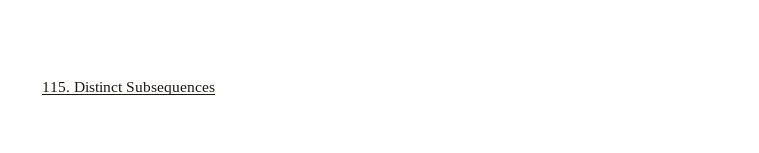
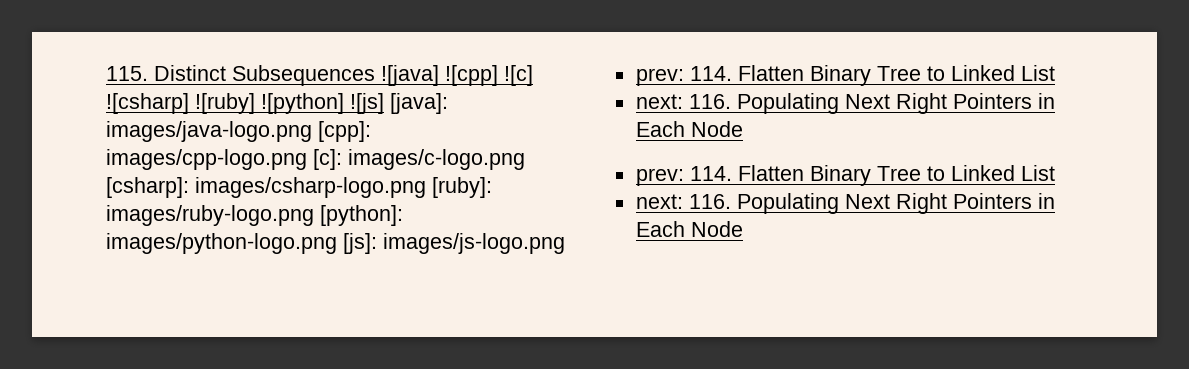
(216, 88) none -> [381,65,533,86] [106,93,448,114] [106,121,371,142] [106,149,525,170] [106,177,492,198] [106,205,403,226] [106,233,565,254] [635,65,1055,86] [635,93,1055,114] [635,121,743,137] [635,165,1055,186] [635,193,1055,214] [635,221,743,237] ![java] ![cpp] ![c] ![csharp] ![ruby] ![python] ![js] [java]: images/java-logo.png [cpp]: images/cpp-logo.png [c]: images/c-logo.png [csharp]: images/csharp-logo.png [ruby]: images/ruby-logo.png [python]: images/python-logo.png [js]: images/js-logo.png // prev: 114. Flatten Binary Tree to Linked List // next: 116. Populating Next Right Pointers in Each Node // prev: 114. Flatten Binary Tree to Linked List // next: 116. Populating Next Right Pointers in Each Node

